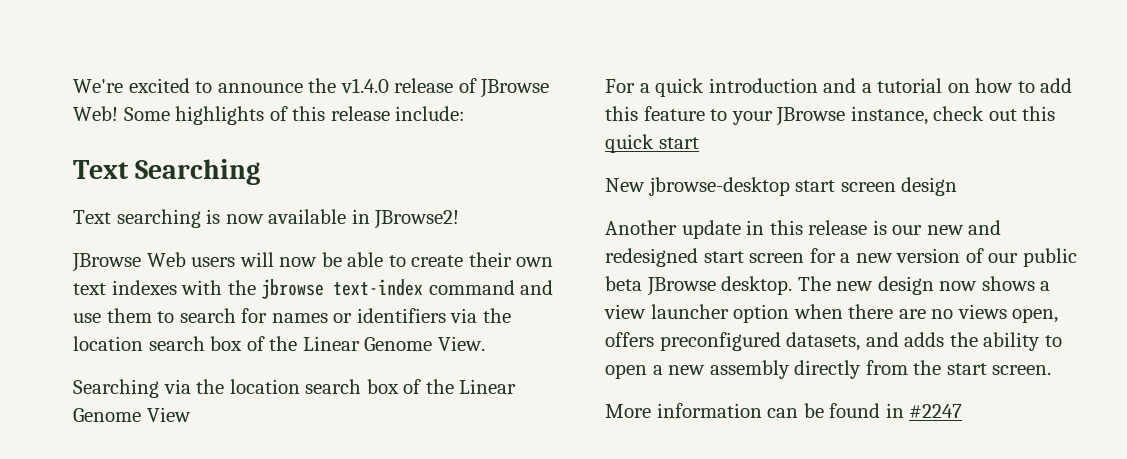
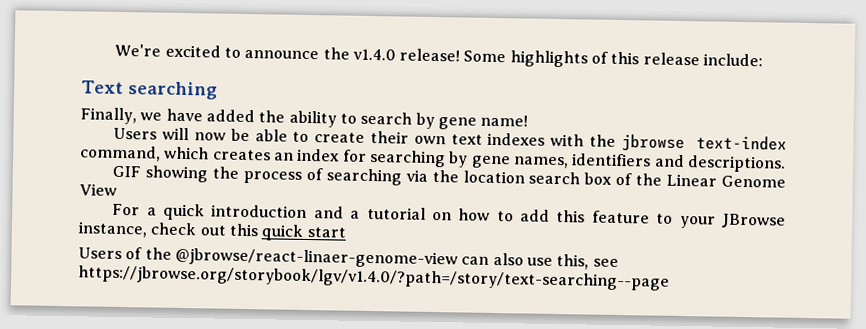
[394,78,550,98] [73,106,118,121] release of JBrowse Web! -> [399,48,461,62] release!
[135,159,261,185] [73,209,460,229] [72,252,236,272] Searching // Text searching is now available in JBrowse2! // JBrowse Web users -> [127,81,218,100] [80,107,529,130] [113,127,158,140] searching // Finally, we have added the ability to search by gene name! // Users
[428,280,554,295] [73,308,511,323] [73,336,485,351] [73,379,159,398] command and use them to search for names or identifiers via the location search box of the Linear Genome View. // Searching -> [80,145,786,173] [112,165,402,186] command, which creates an index for searching by gene names, identifiers and descriptions. // GIF showing the process of searching
[605,177,958,196] [605,220,1002,239] [605,248,1077,267] [605,276,1051,296] [604,304,1059,323] [605,332,1062,351] [605,360,1052,379] [605,403,963,418] New jbrowse-desktop start screen design // Another update in this release is our new and redesigned start screen for a new version of our public beta JBrowse desktop. The new design now shows a view launcher option when there are no views open, offers preconfigured datasets, and adds the ability to open a new assembly directly from the start screen. // More information can be found in #2247 -> [78,247,619,270] [78,265,670,291] Users of the @jbrowse/react-linaer-genome-view can also use this, see https://jbrowse.org/storybook/lgv/v1.4.0/?path=/story/text-searching--page

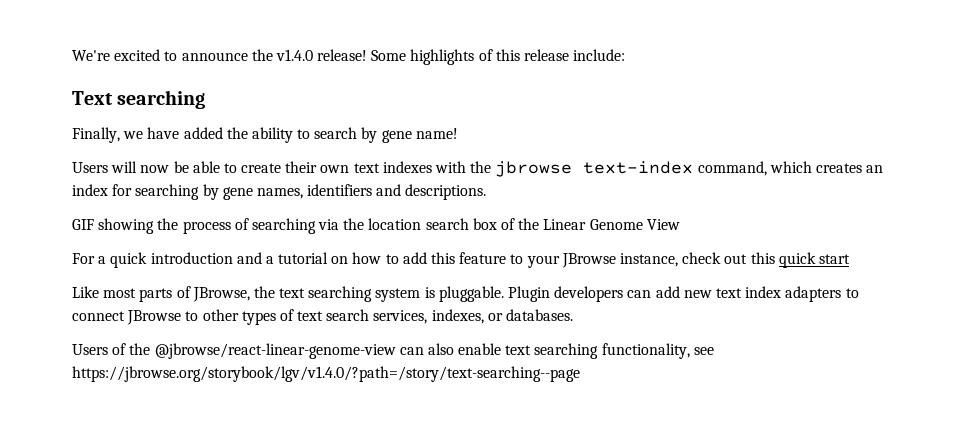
(346, 232) none -> [72,286,859,302] [72,309,574,325] // Like most parts of JBrowse, the text searching system is pluggable. Plugin developers can add new text index adapters to connect JBrowse to other types of text search services, indexes, or databases.
[174,247,458,269] @jbrowse/react-linaer-genome-view -> [154,343,396,359] @jbrowse/react-linear-genome-view
[526,253,590,270] use this, -> [458,343,690,359] enable text searching functionality,

